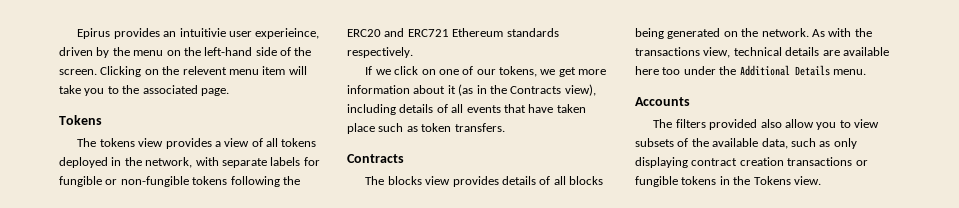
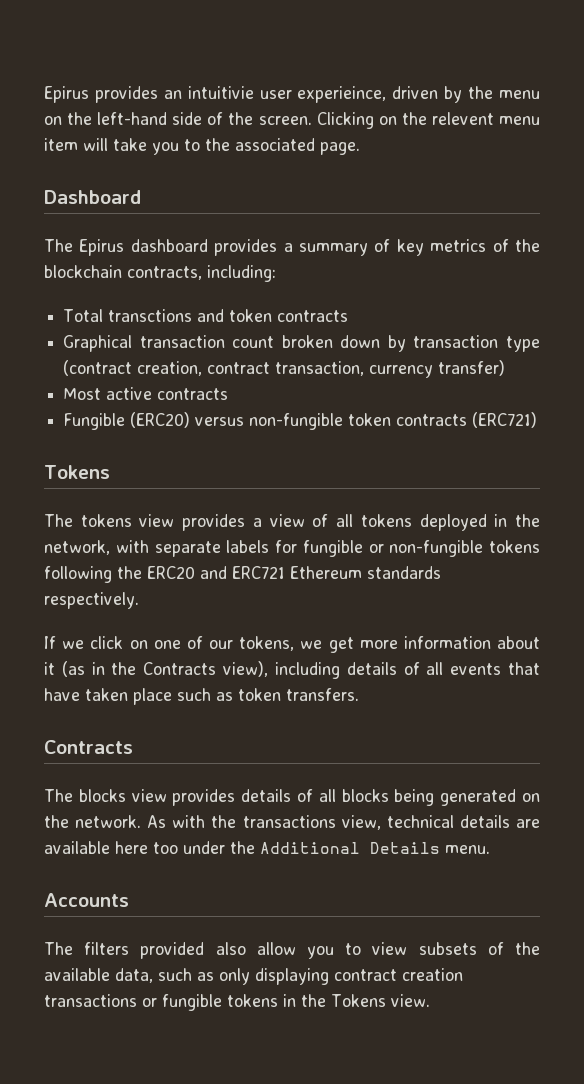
(229, 92) none -> [44,190,141,204] [44,239,540,256] [44,265,276,282] [63,309,349,322] [63,335,540,352] [63,360,506,378] [63,387,229,400] [63,412,538,430] // Dashboard // The Epirus dashboard provides a summary of key metrics of the blockchain contracts, including: // Total transctions and token contracts // Graphical transaction count broken down by transaction type (contract creation, contract transaction, currency transfer) // Most active contracts // Fungible (ERC20) versus non-fungible token contracts (ERC721)

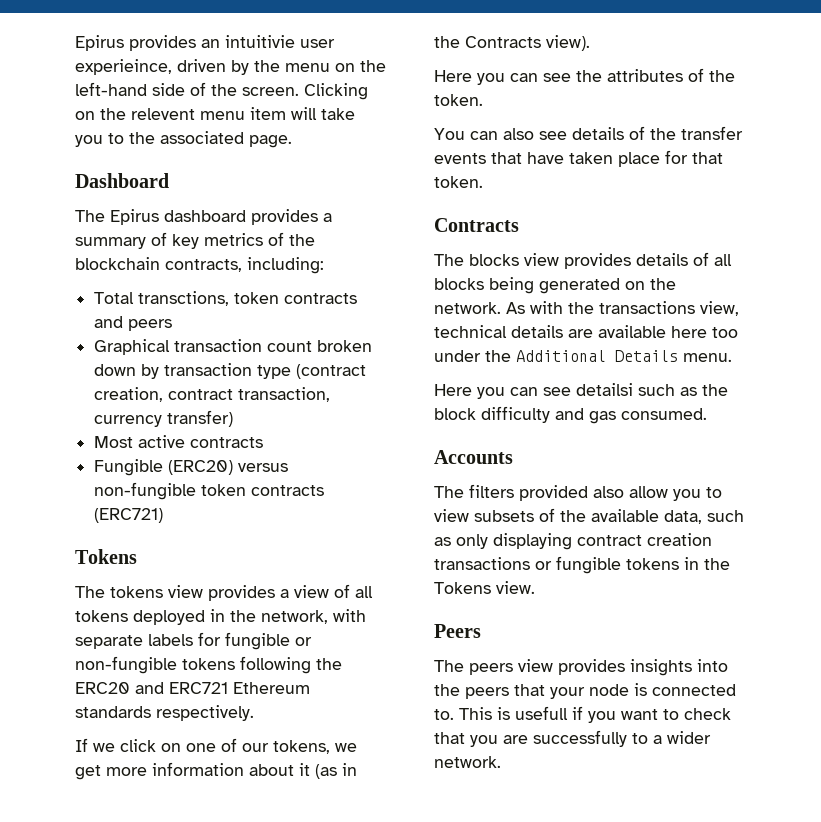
[108,309,349,322] transctions and token contracts -> [138,291,358,306] [94,316,173,331] transctions, token contracts and peers
[223,661,444,679] view), including details of all -> [546,35,590,51] [434,68,735,85] [434,94,483,106] [434,126,743,140] view). // Here you can see the attributes of the token. // You can also see details of the transfer
[177,688,359,701] such as token transfers. -> [665,150,723,164] [434,176,483,188] for that token.
(490, 849) none -> [434,383,728,399] [434,406,707,424] // Here you can see detailsi such as the block difficulty and gas consumed.
(430, 1000) none -> [434,624,481,638] [434,659,728,676] [434,683,736,699] [434,706,731,723] [434,730,711,747] [434,756,501,768] // Peers // The peers view provides insights into the peers that your node is connected to. This is usefull if you want to check that you are successfully to a wider network.

